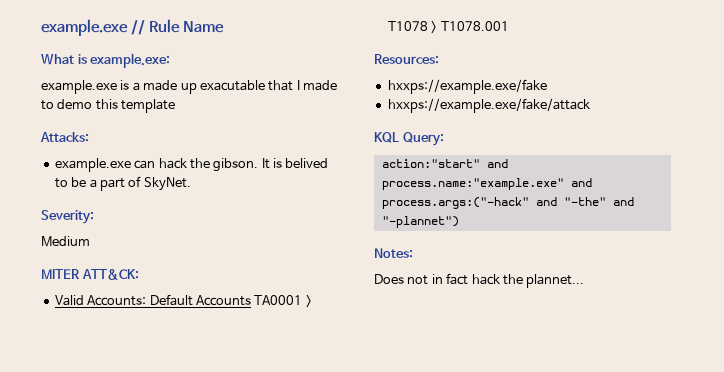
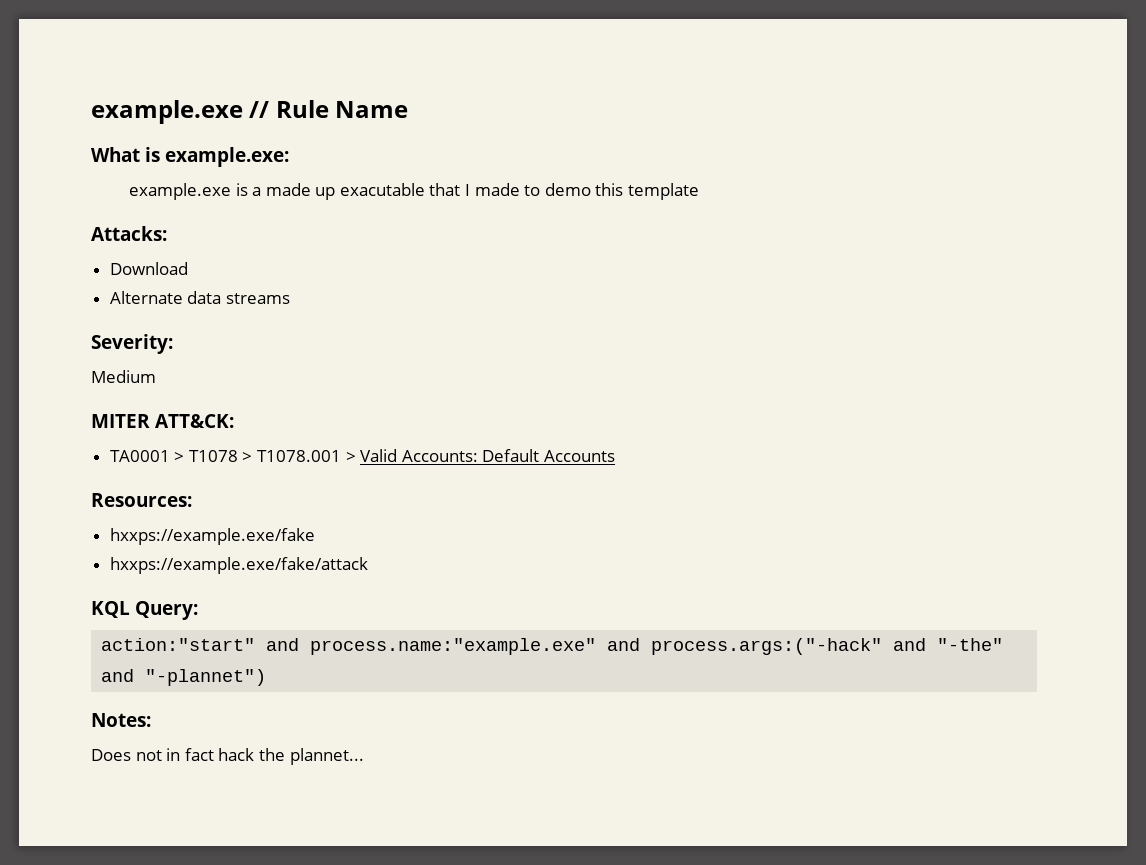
[54,158,329,172] [54,176,191,191] example.exe can hack the gibson. It is belived to be a part of SkyNet. -> [109,262,188,275] [109,291,290,304] Download // Alternate data streams
[54,294,251,306] Valid Accounts: Default Accounts -> (235, 421) none
(509, 26) none -> [345,449,615,462] > Valid Accounts: Default Accounts

